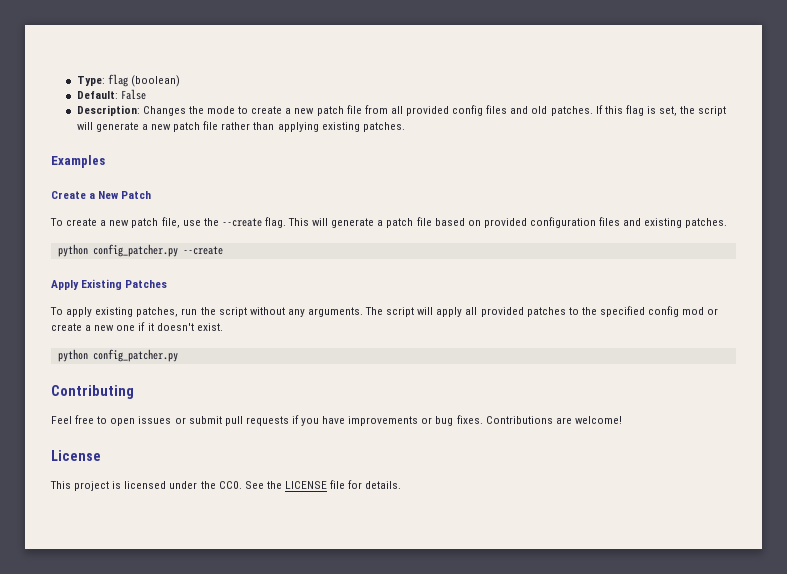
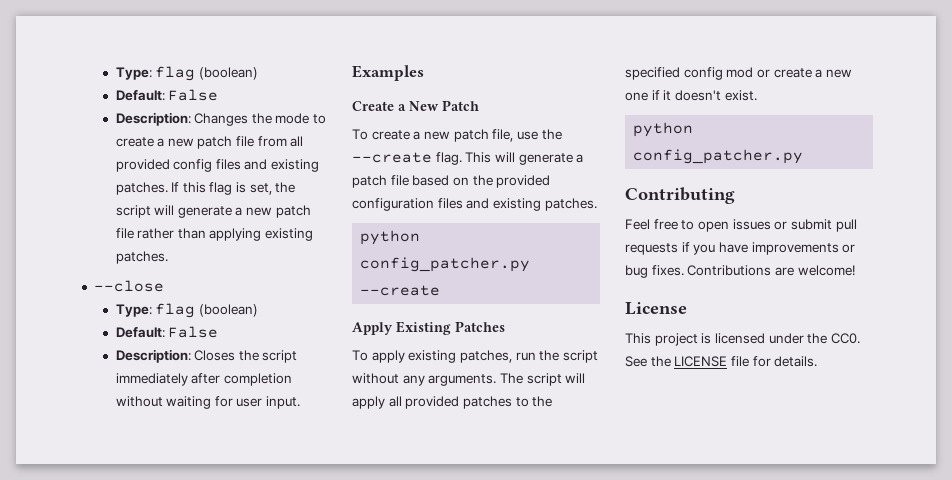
[531,106,548,114] old -> [271,159,320,172] existing
(405, 127) none -> [93,280,164,292] [115,303,258,318] [115,326,219,338] [115,349,298,363] [115,373,292,386] [115,396,301,409] // --close // Type: flag (boolean) // Default: False // Description: Closes the script immediately after completion without waiting for user input.
(481, 223) none -> [472,175,493,186] the

